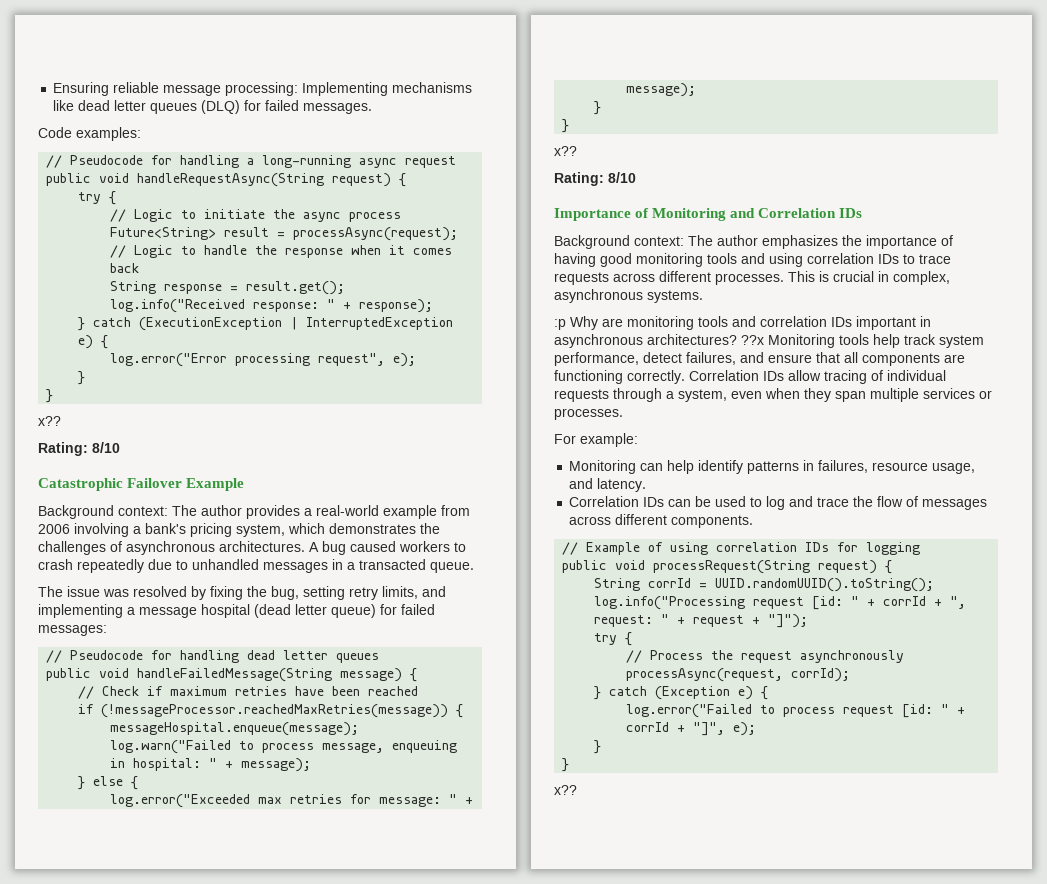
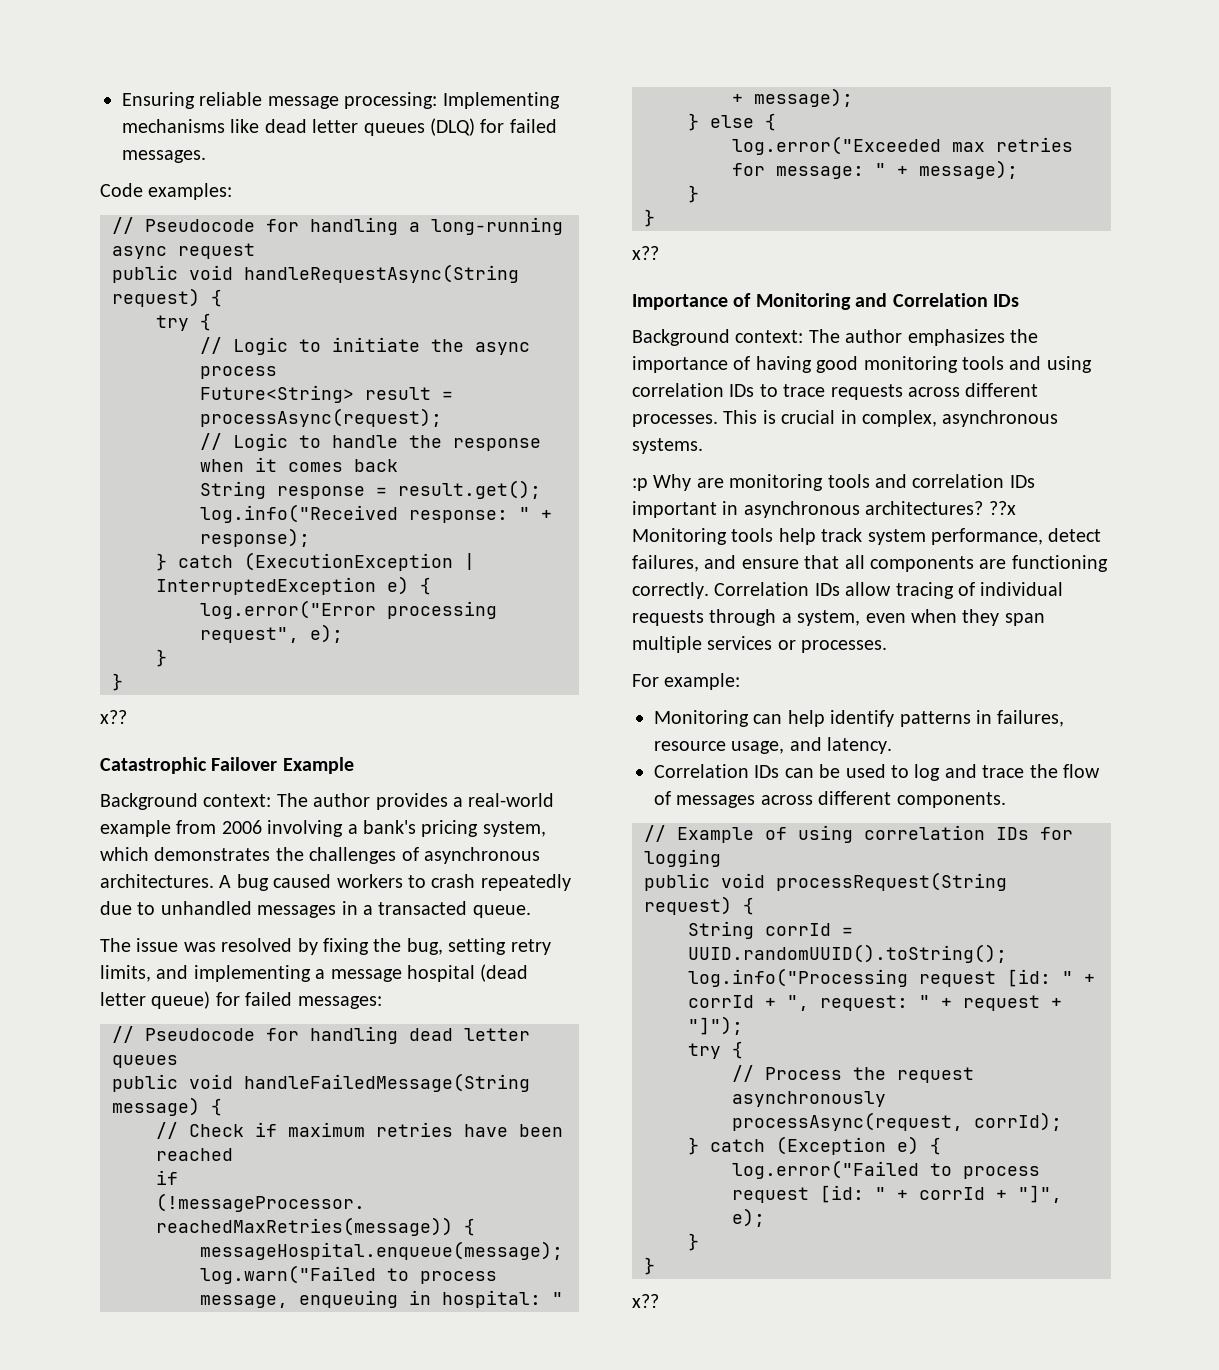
[38,442,120,456] // Rating: 8/10 -> (127, 717) none
[554,172,636,186] // Rating: 8/10 -> (659, 253) none

